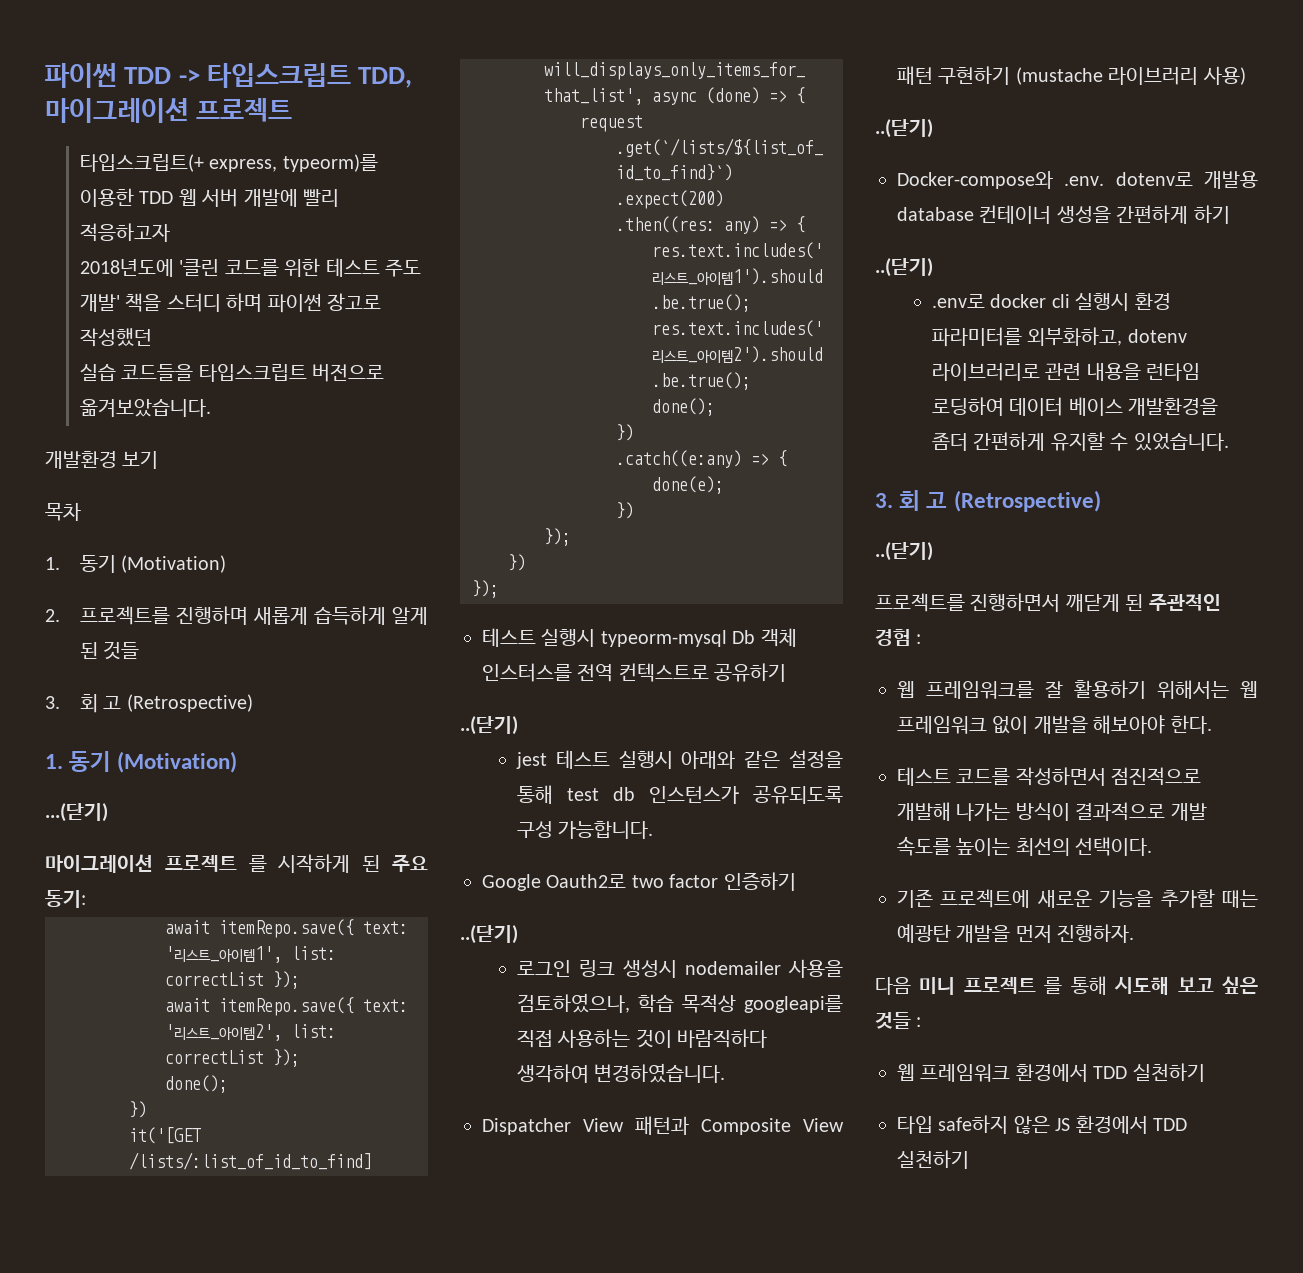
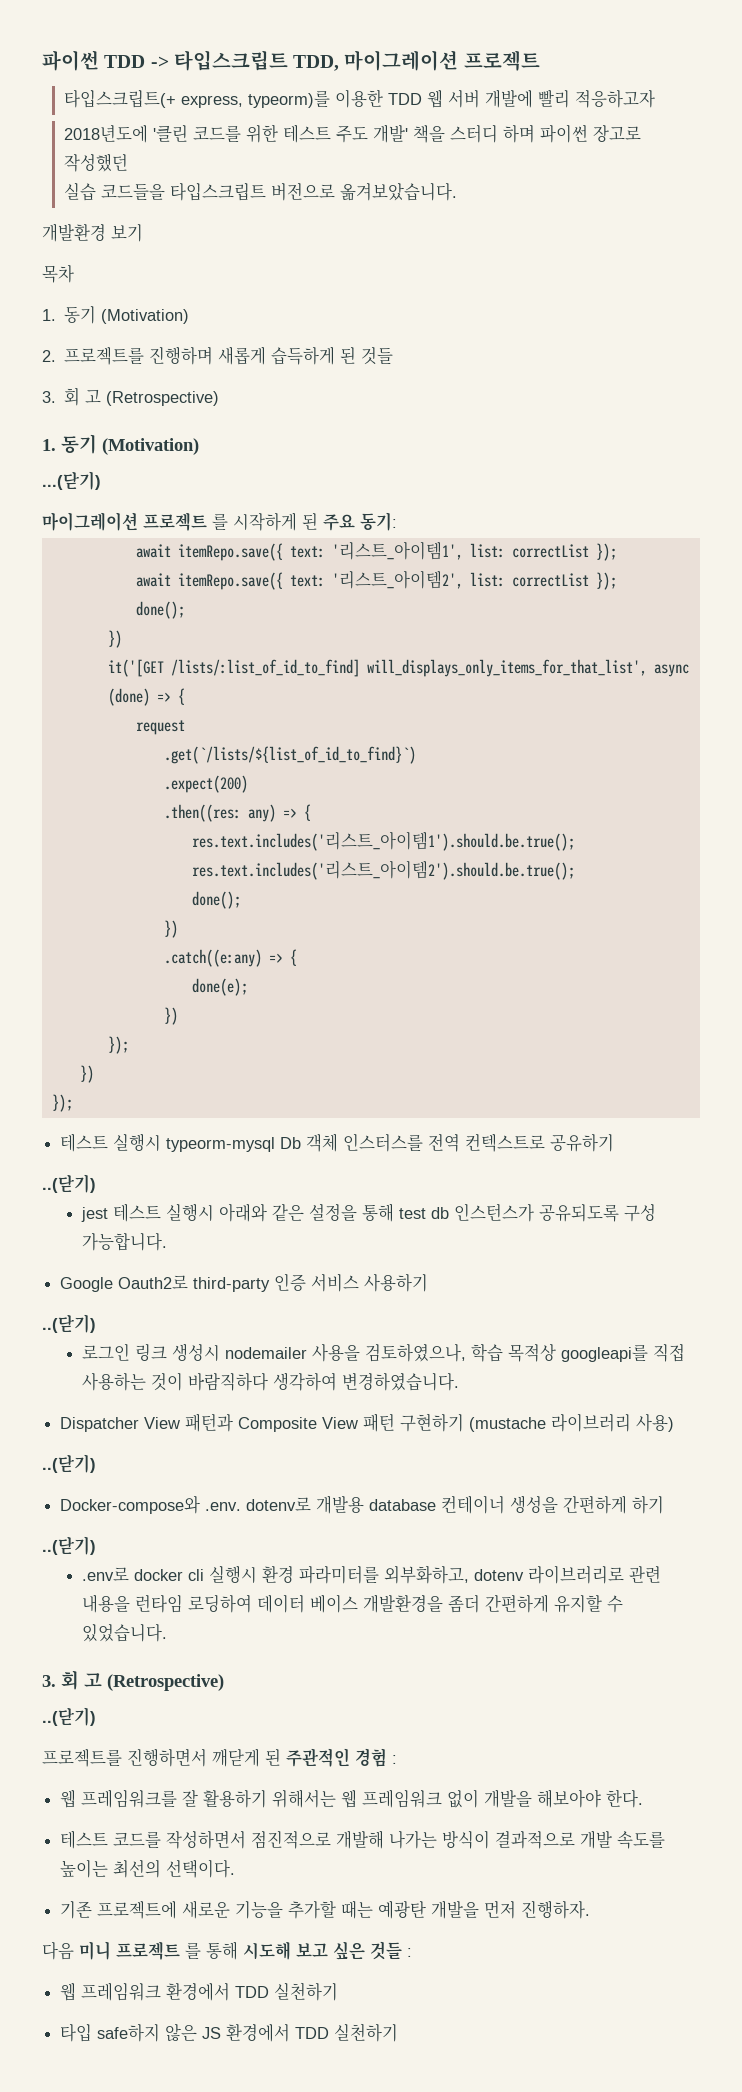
[392,607,428,625] 알게 -> (336, 355) none
[631,872,796,891] two factor 인증하기 -> [193,1273,429,1292] third-party 인증 서비스 사용하기

